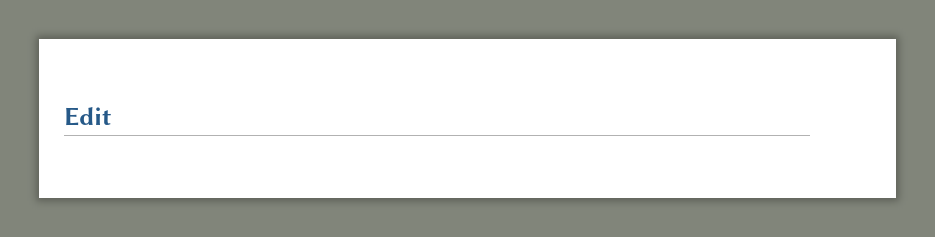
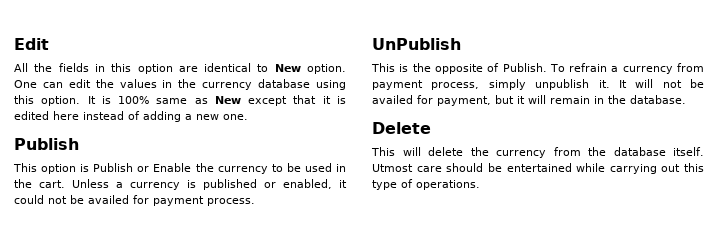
(111, 116) none -> [14,63,347,74] [14,79,346,90] [14,95,346,106] [14,111,248,122] [14,138,79,150] [13,163,346,174] [14,179,347,190] [14,195,255,206] [372,38,461,50] [371,63,704,74] [372,79,704,90] [372,95,686,106] [372,122,431,134] [371,147,704,158] [372,163,704,174] [372,179,480,190] // All the fields in this option are identical to New option. One can edit the values in the currency database using this option. It is 100% same as New except that it is edited here instead of adding a new one. // Publish // This option is Publish or Enable the currency to be used in the cart. Unless a currency is published or enabled, it could not be availed for payment process. // UnPublish // This is the opposite of Publish. To refrain a currency from payment process, simply unpublish it. It will not be availed for payment, but it will remain in the database. // Delete // This will delete the currency from the database itself. Utmost care should be entertained while carrying out this type of operations.

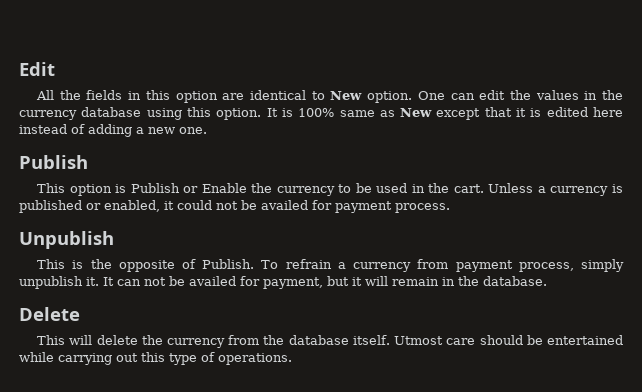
[372,38,461,50] UnPublish -> [19,231,114,249] Unpublish
[635,79,654,88] will -> [117,279,141,286] can

